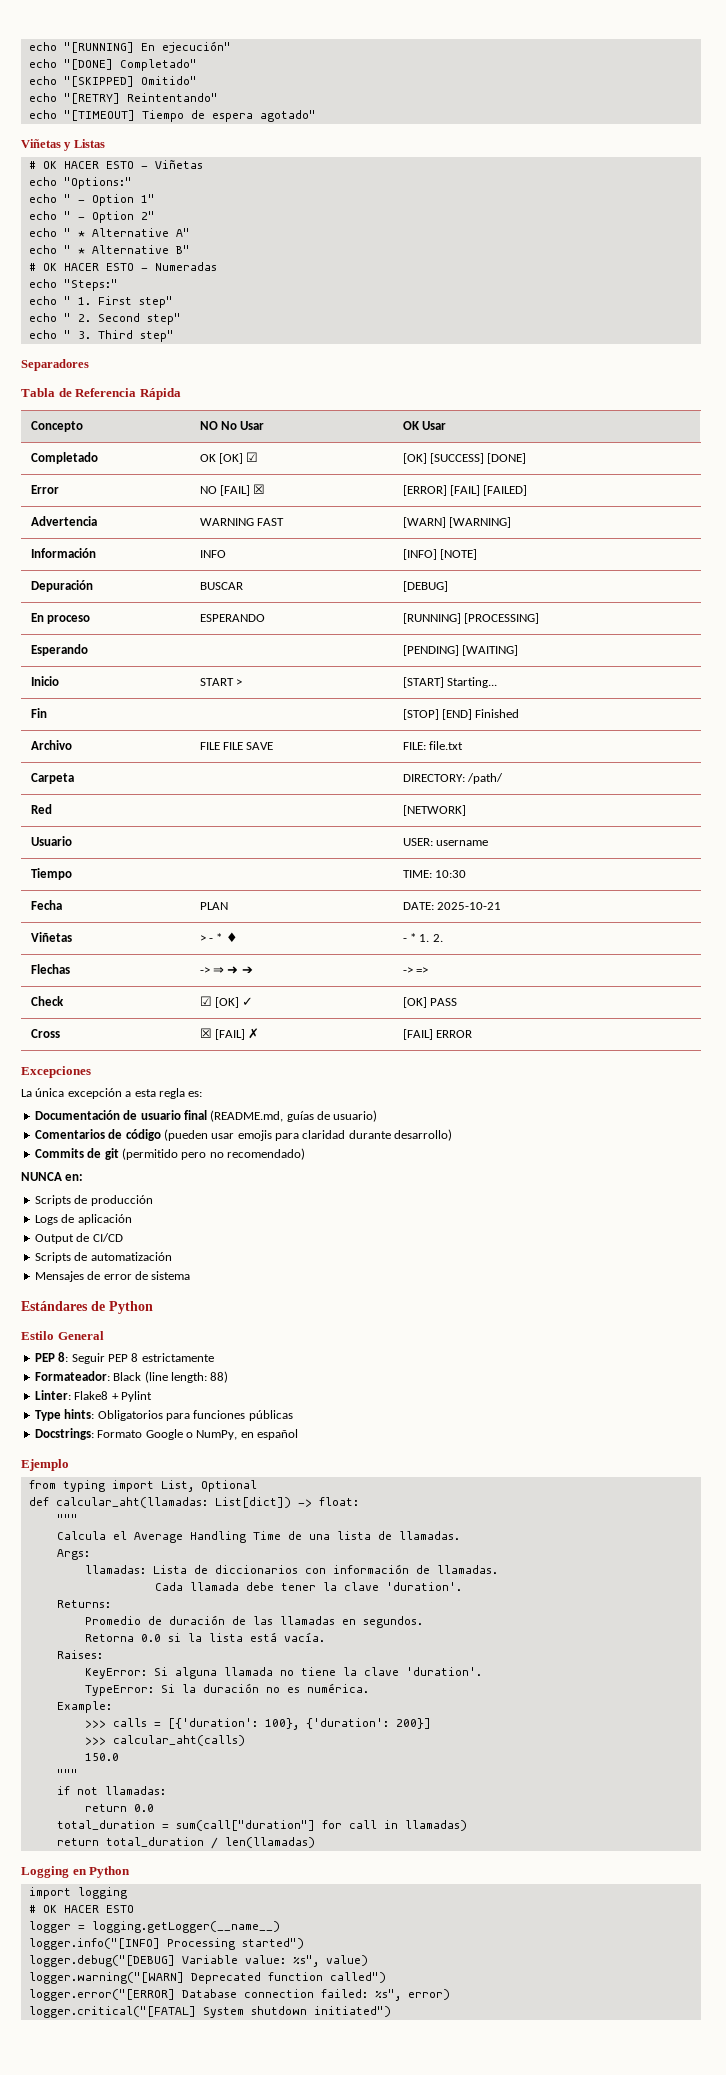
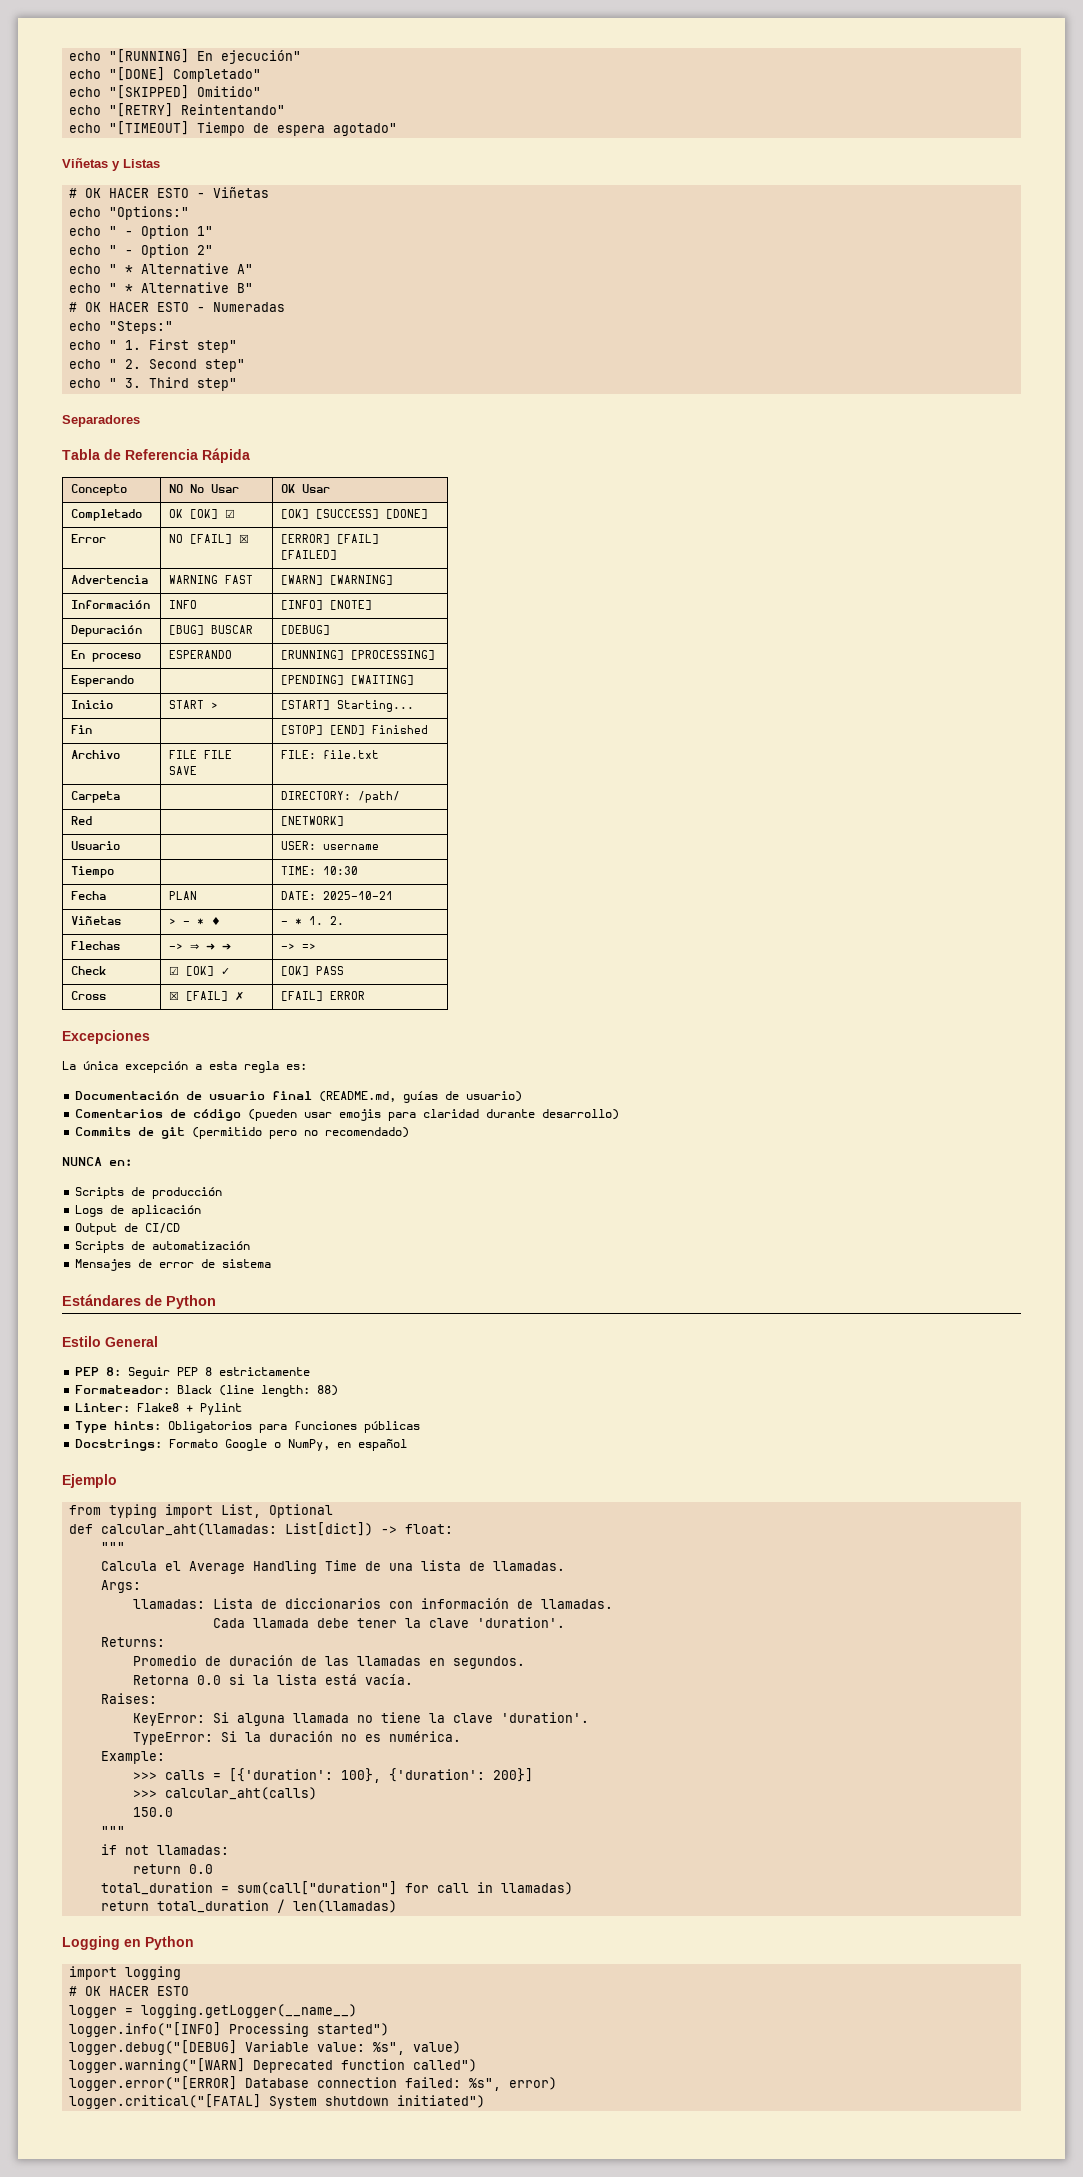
(93, 586) none -> [169,625,205,635] [BUG]

